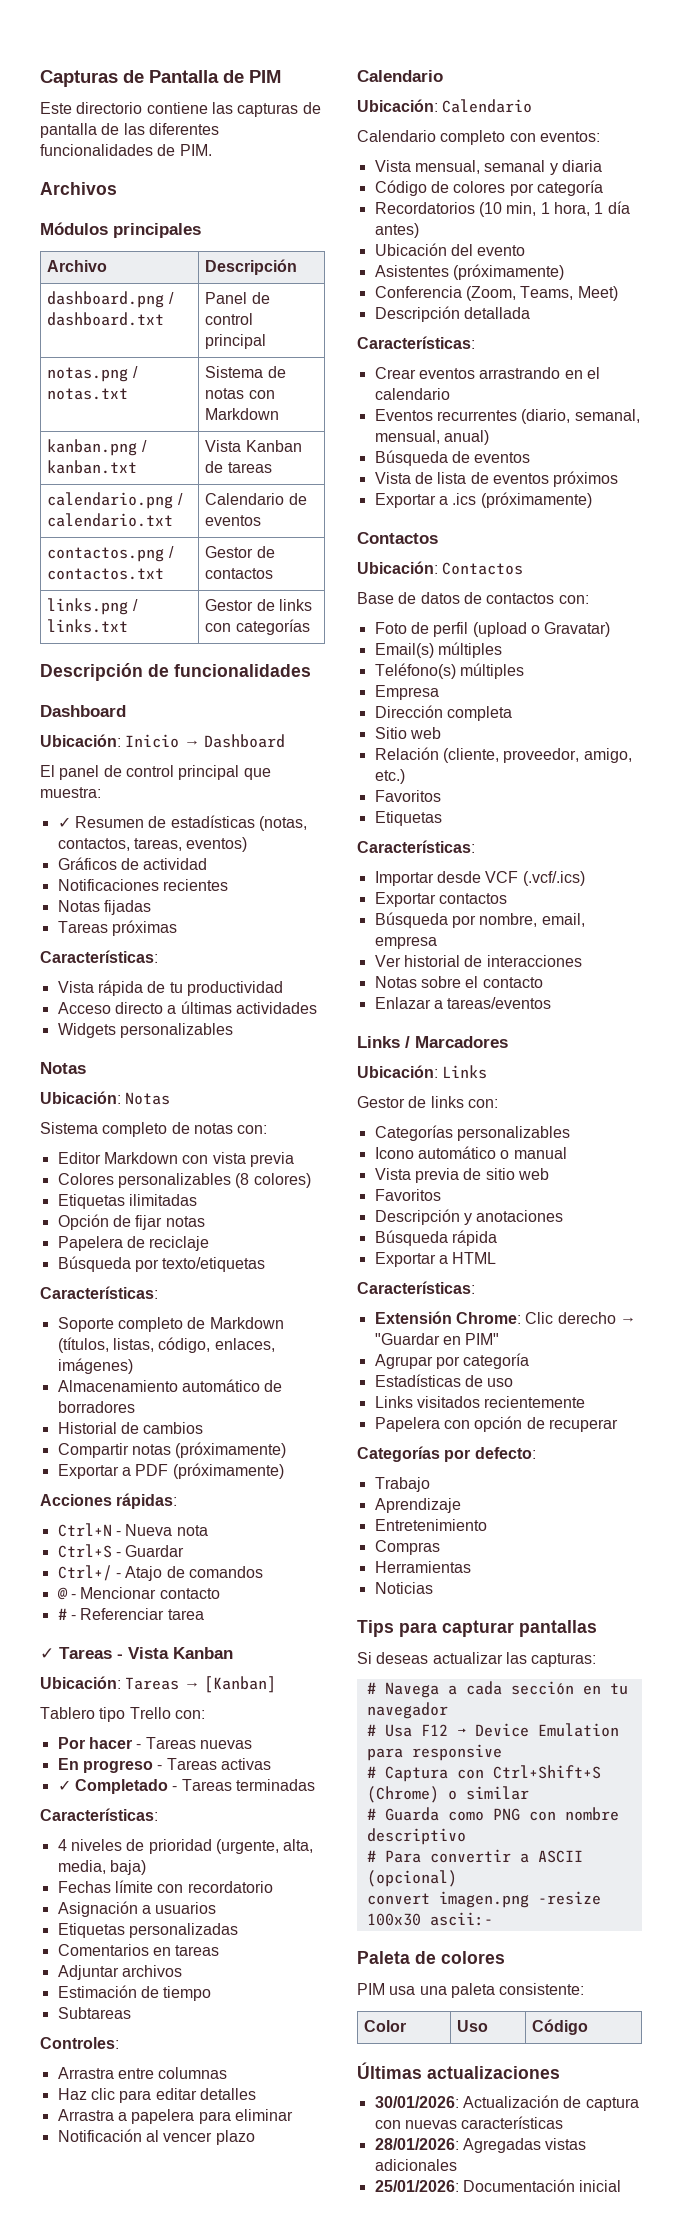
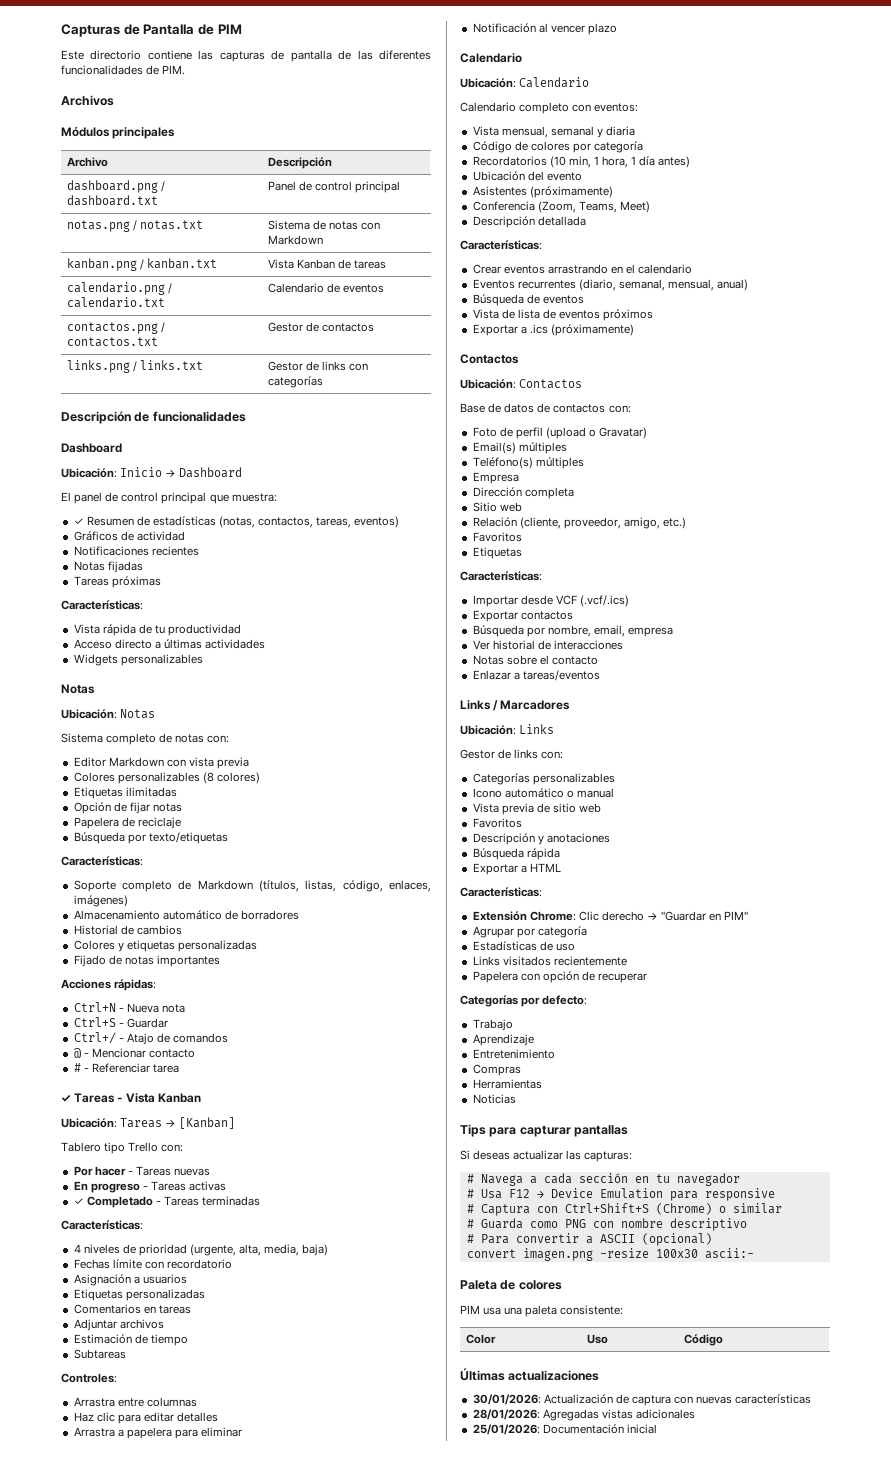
[57,1442,287,1458] [57,1463,284,1479] Compartir notas (próximamente) // Exportar a PDF (próximamente) -> [73,940,257,952] [73,955,220,967] Colores y etiquetas personalizadas // Fijado de notas importantes

